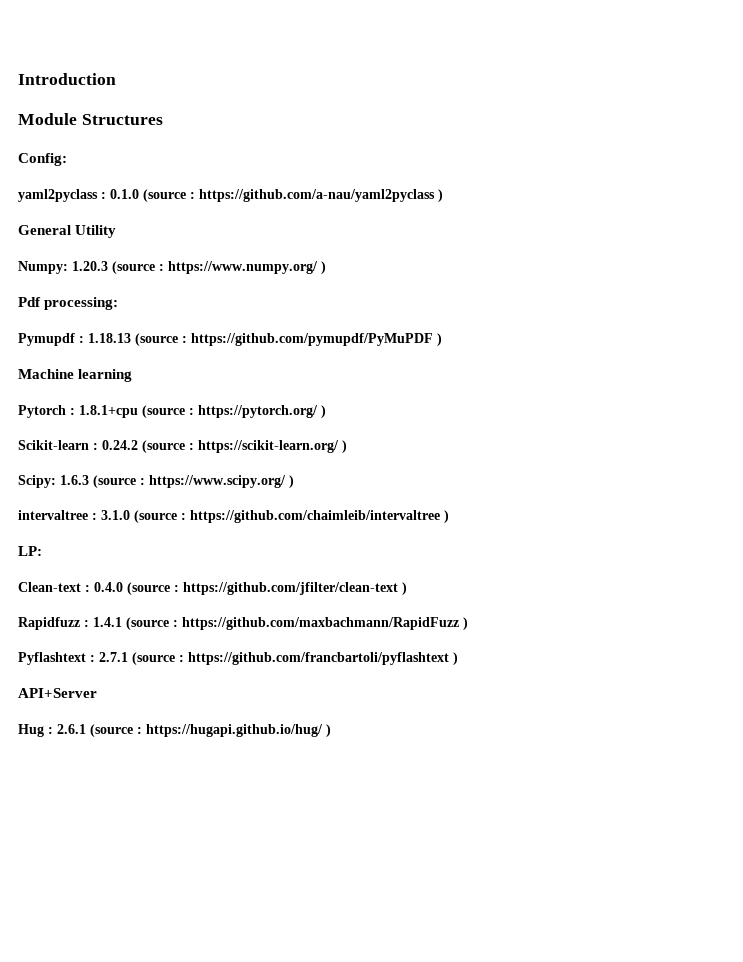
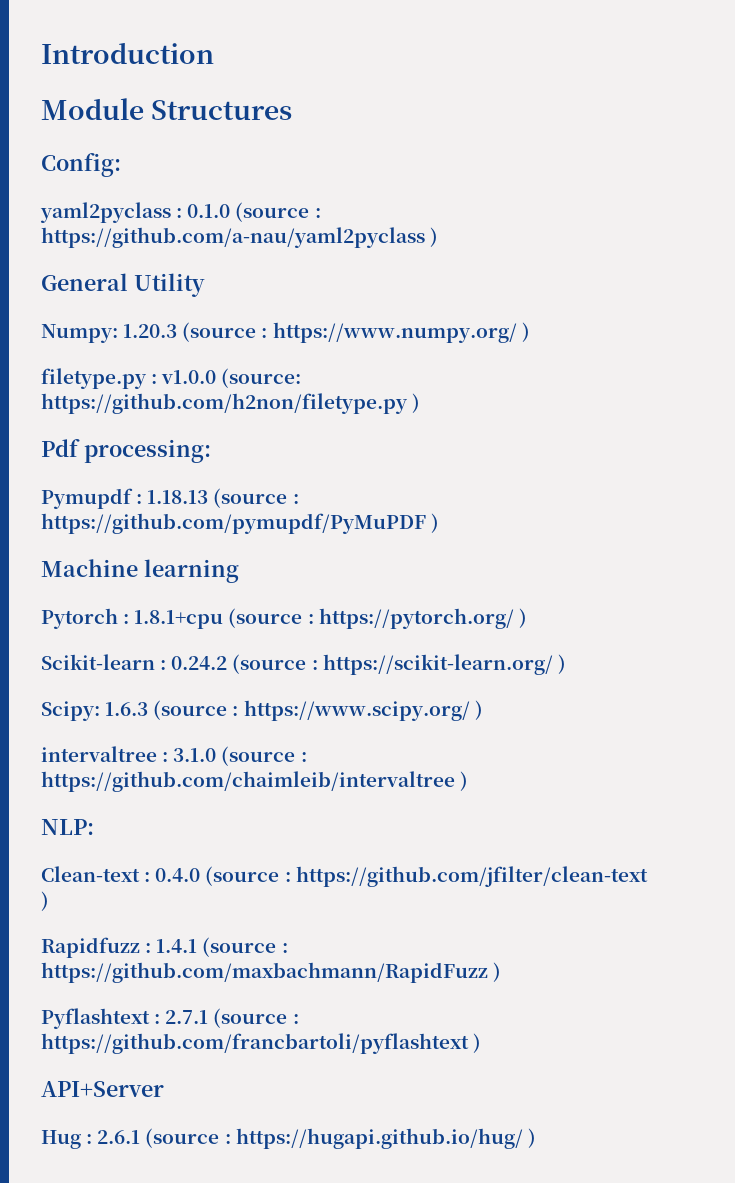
(326, 267) none -> [41,368,302,389] [41,393,421,414] // filetype.py : v1.0.0 (source: https://github.com/h2non/filetype.py )
[18,546,42,556] LP: -> [41,819,94,835] NLP:

